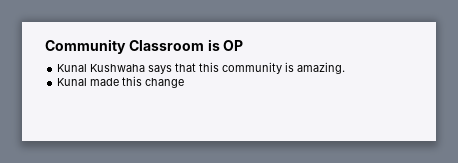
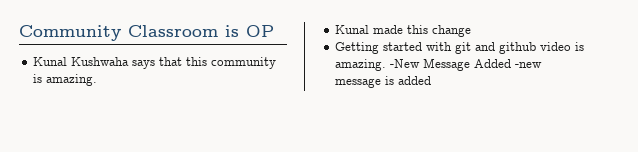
(185, 83) none -> [335,42,585,54] [335,58,543,71] [335,76,432,88] // Getting started with git and github video is amazing. -New Message Added -new message is added

